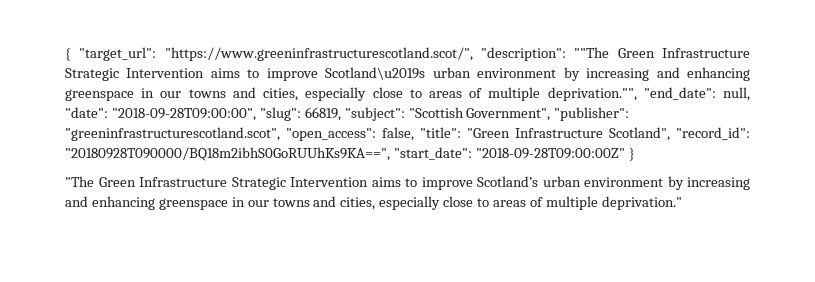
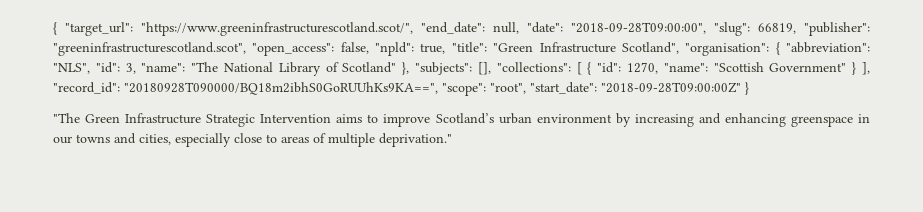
[480,47,750,61] [65,67,750,81] [65,87,637,101] "description": ""The Green Infrastructure Strategic Intervention aims to improve Scotland\u2019s urban environment by increasing and enhancing greenspace in our towns and cities, especially close to areas of multiple deprivation."", -> (413, 29) none
[344,107,551,121] "subject": "Scottish Government", -> (796, 28) none
(414, 134) none -> [375,42,446,56] "npld": true,
[676,127,750,140] [65,147,390,161] "record_id": "20180928T090000/BQ18m2ibhS0GoRUUhKs9KA==", -> [685,42,871,56] [53,62,871,76] [53,82,526,96] "organisation": { "abbreviation": "NLS", "id": 3, "name": "The National Library of Scotland" }, "subjects": [], "collections": [ { "id": 1270, "name": "Scottish Government" } ], "record_id": "20180928T090000/BQ18m2ibhS0GoRUUhKs9KA==", "scope": "root",

